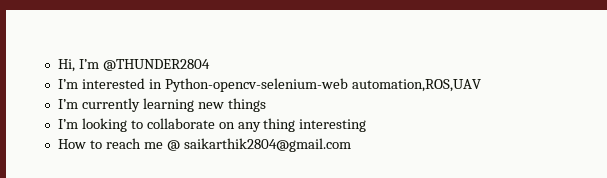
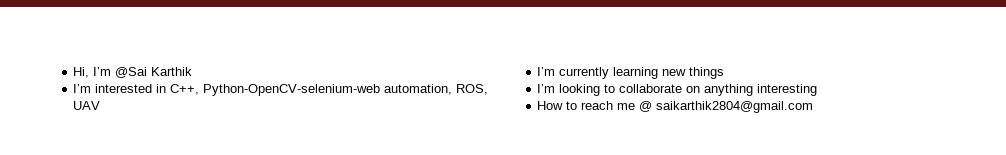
[102,59,210,71] @THUNDER2804 -> [115,67,193,78] @Sai Karthik
[164,78,481,92] Python-opencv-selenium-web automation,ROS,UAV -> [170,84,489,96] [73,101,101,110] C++, Python-OpenCV-selenium-web automation, ROS, UAV
[237,118,296,132] any thing -> [704,84,754,96] anything

